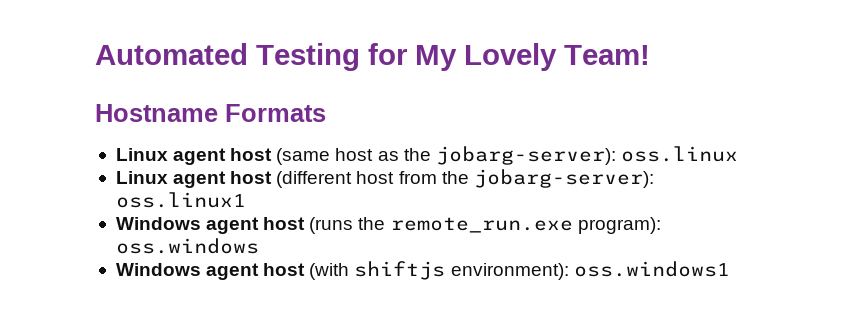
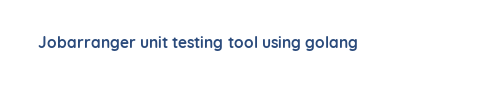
[95,43,650,71] [95,104,326,122] [115,146,738,165] [115,169,654,188] [115,192,246,208] [115,217,661,234] [115,238,259,254] [115,261,730,280] Automated Testing for My Lovely Team! // Hostname Formats // Linux agent host (same host as the jobarg-server): oss.linux // Linux agent host (different host from the jobarg-server): oss.linux1 // Windows agent host (runs the remote_run.exe program): oss.windows // Windows agent host (with shiftjs environment): oss.windows1 -> [38,36,358,51] Jobarranger unit testing tool using golang

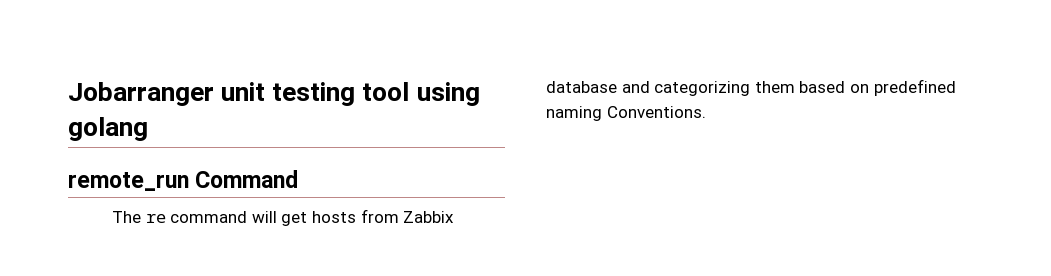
(358, 43) none -> [68,170,299,191] [112,209,455,226] [546,79,956,96] [546,106,706,121] // remote_run Command // The re command will get hosts from Zabbix database and categorizing them based on predefined naming Conventions.

